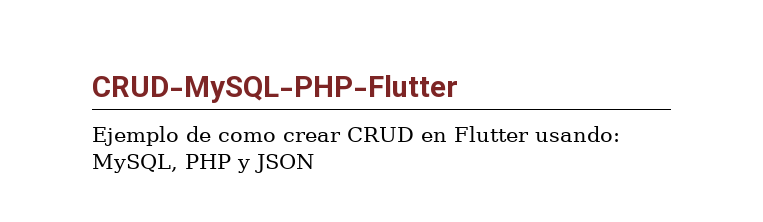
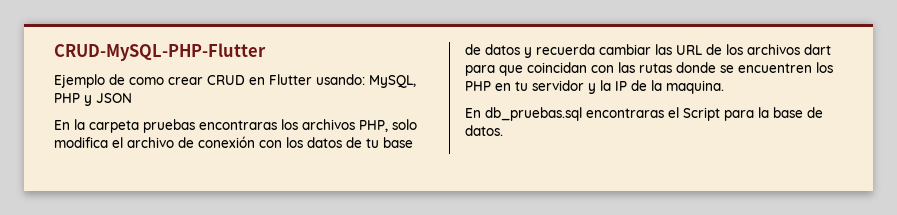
(314, 163) none -> [54,119,417,133] [54,136,413,148] [465,44,831,58] [465,62,833,76] [465,80,724,94] [465,107,823,121] [465,125,503,136] // En la carpeta pruebas encontraras los archivos PHP, solo modifica el archivo de conexión con los datos de tu base de datos y recuerda cambiar las URL de los archivos dart para que coincidan con las rutas donde se encuentren los PHP en tu servidor y la IP de la maquina. // En db_pruebas.sql encontraras el Script para la base de datos.

